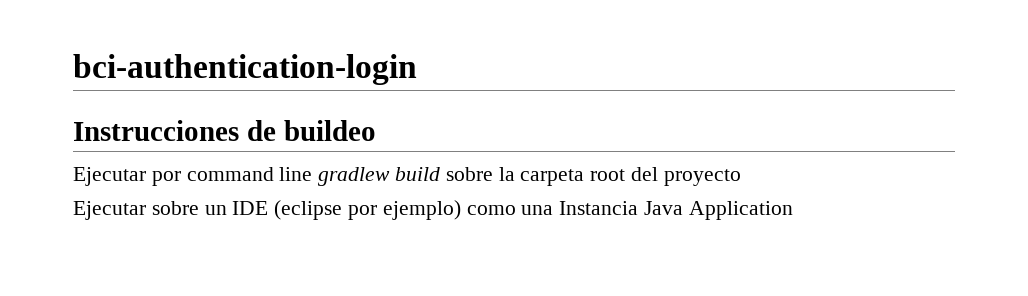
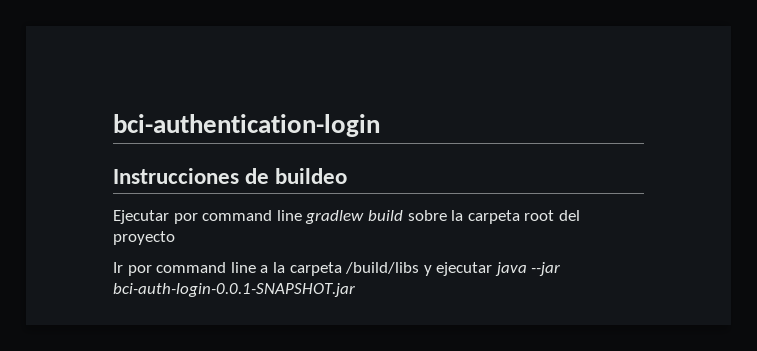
[73,200,793,220] Ejecutar sobre un IDE (eclipse por ejemplo) como una Instancia Java Application -> [113,262,561,276] [113,283,355,297] Ir por command line a la carpeta /build/libs y ejecutar java --jar bci-auth-login-0.0.1-SNAPSHOT.jar

